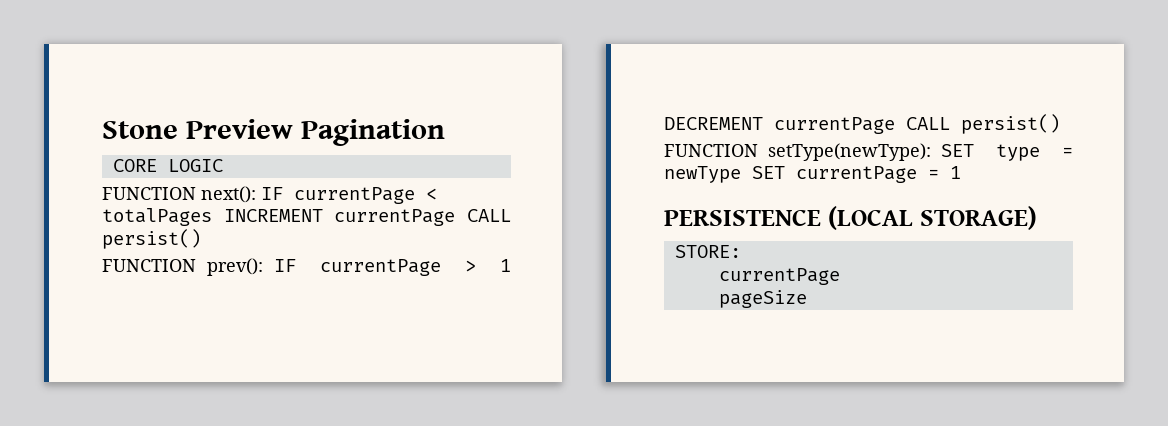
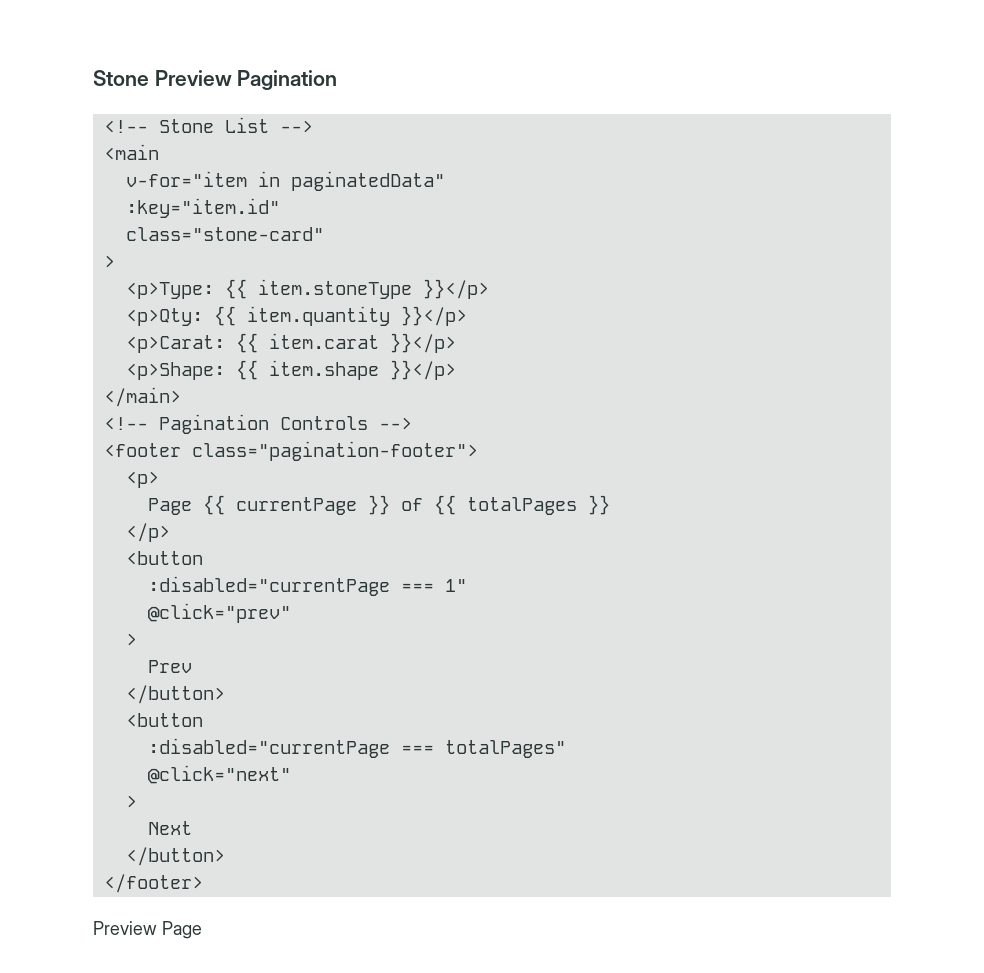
[112,159,223,172] [102,186,437,204] [102,208,512,226] [102,229,201,249] [102,258,511,276] [664,114,1060,134] [664,143,1073,161] [664,166,961,183] [664,206,1038,230] [674,245,741,258] [718,268,840,285] [718,290,807,308] CORE LOGIC // FUNCTION next(): IF currentPage < totalPages INCREMENT currentPage CALL persist() // FUNCTION prev(): IF currentPage > 1 DECREMENT currentPage CALL persist() // FUNCTION setType(newType): SET type = newType SET currentPage = 1 // PERSISTENCE (LOCAL STORAGE) // STORE: // currentPage // pageSize -> [103,117,313,133] [103,144,159,160] [125,171,445,191] [125,198,280,218] [125,227,324,241] [103,255,115,268] [125,279,489,299] [125,306,467,326] [125,333,456,353] [125,360,456,380] [103,387,181,407] [103,414,412,434] [103,441,478,461] [125,471,159,488] [147,495,610,515] [125,523,170,542] [125,551,203,565] [147,576,467,596] [147,603,291,623] [125,633,137,646] [147,660,192,673] [125,685,225,704] [125,713,203,727] [147,738,566,758] [147,765,291,784] [125,795,137,808] [147,821,192,835] [125,847,225,866] [103,874,203,893] [93,921,202,939] <!-- Stone List --> // <main // v-for="item in paginatedData" // :key="item.id" // class="stone-card" // > // <p>Type: {{ item.stoneType }}</p> // <p>Qty: {{ item.quantity }}</p> // <p>Carat: {{ item.carat }}</p> // <p>Shape: {{ item.shape }}</p> // </main> // <!-- Pagination Controls --> // <footer class="pagination-footer"> // <p> // Page {{ currentPage }} of {{ totalPages }} // </p> // <button // :disabled="currentPage === 1" // @click="prev" // > // Prev // </button> // <button // :disabled="currentPage === totalPages" // @click="next" // > // Next // </button> // </footer> // Preview Page

